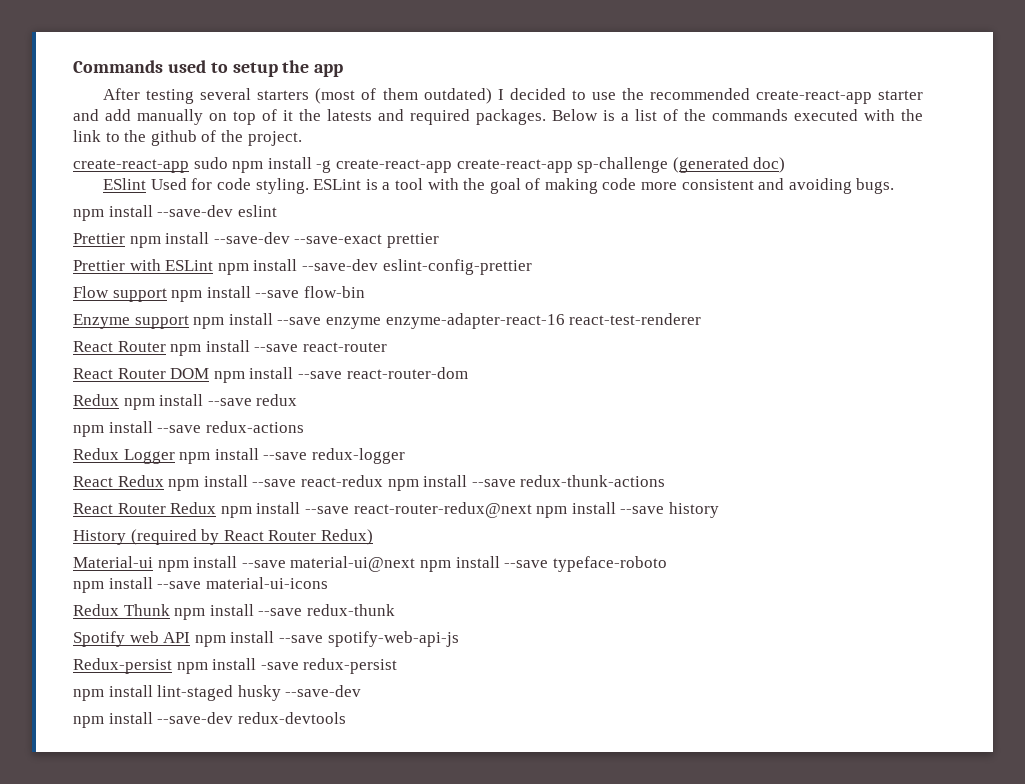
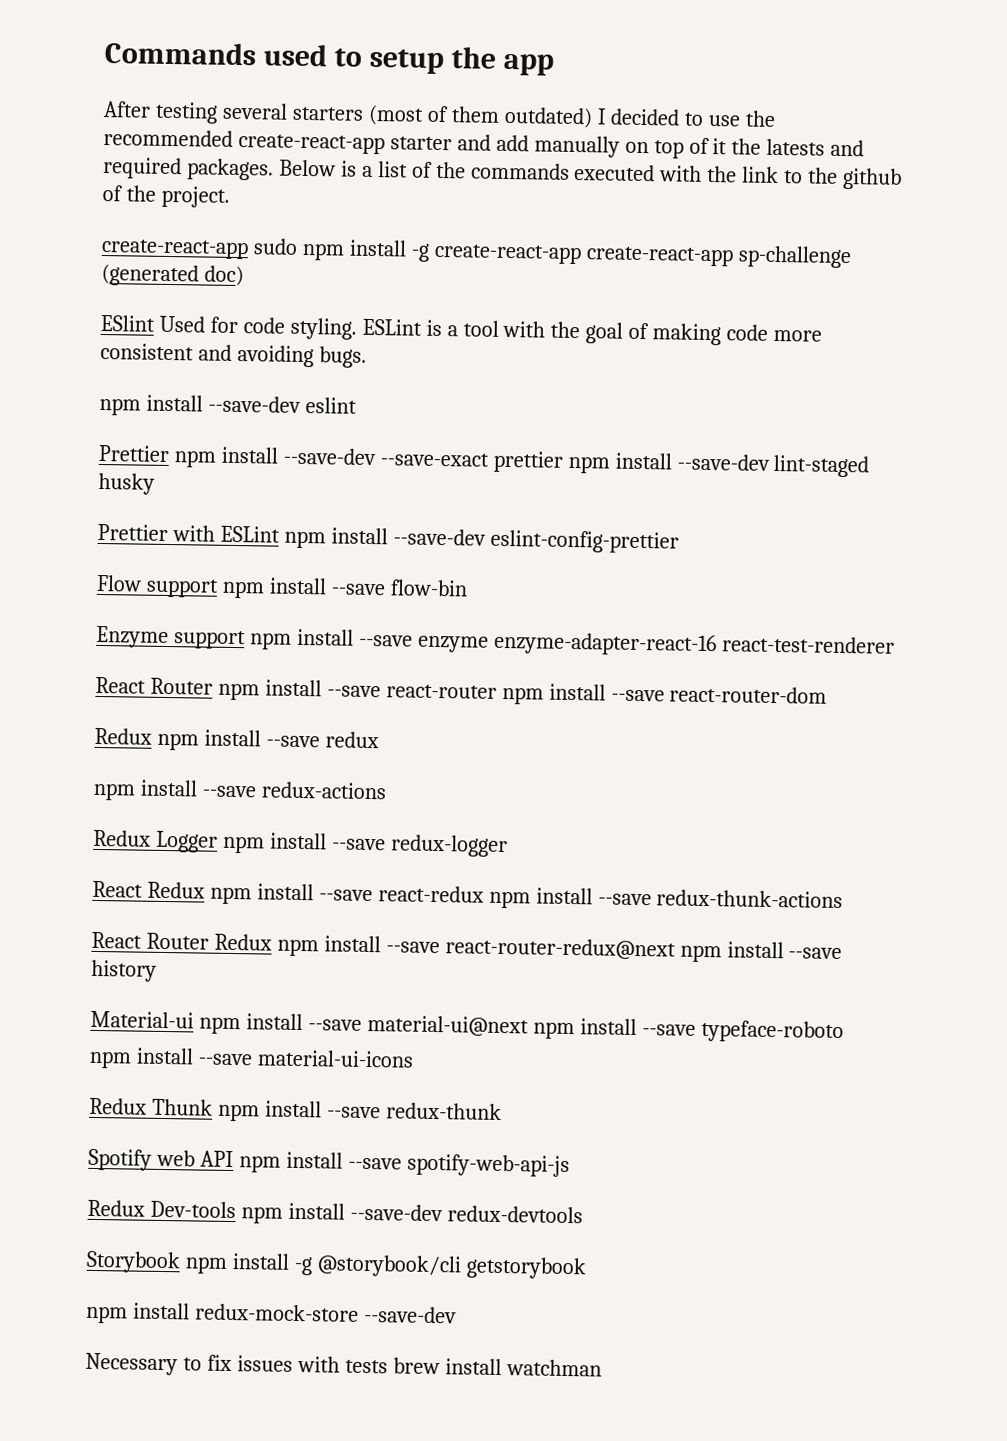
(439, 240) none -> [567,452,870,478] [98,472,155,495] npm install --save-dev lint-staged husky
[73,368,210,379] // React Router DOM -> (497, 691) none
[73,529,373,545] // History (required by React Router Redux) -> (157, 970) none
[73,658,398,674] [73,685,362,701] [73,712,346,728] Redux-persist npm install -save redux-persist // npm install lint-staged husky --save-dev // npm install --save-dev redux-devtools -> [87,1199,583,1224] [86,1250,587,1280] [86,1302,457,1324] [85,1352,602,1377] Redux Dev-tools npm install --save-dev redux-devtools // Storybook npm install -g @storybook/cli getstorybook // npm install redux-mock-store --save-dev // Necessary to fix issues with tests brew install watchman

